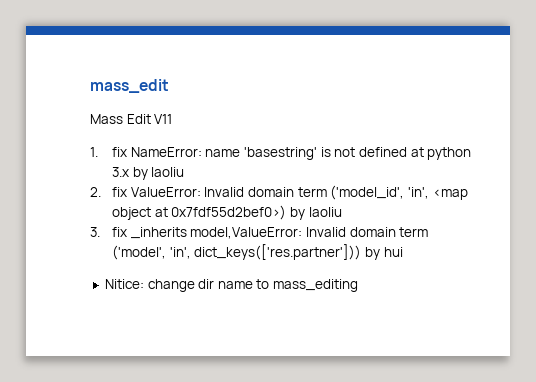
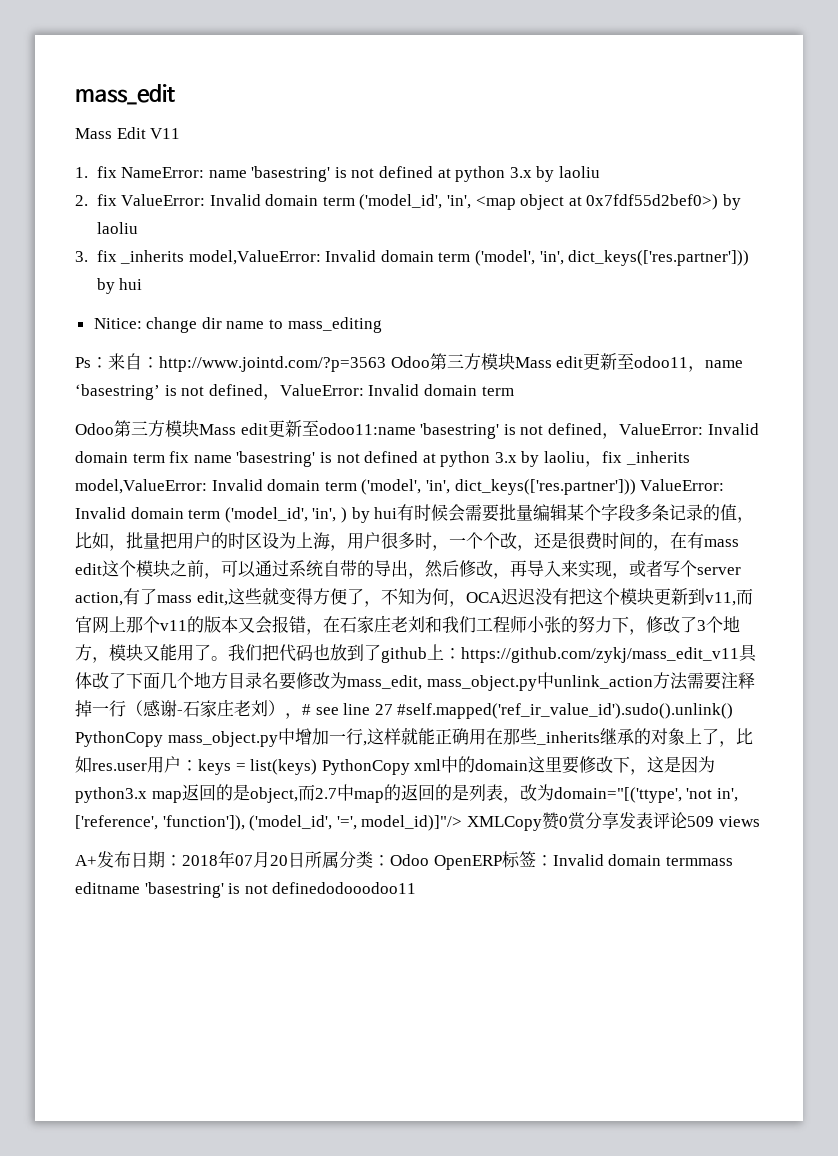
(359, 285) none -> [75,353,744,372] [75,384,514,400] [75,420,759,439] [75,451,690,467] [75,479,725,495] [75,504,755,523] [75,532,739,551] [75,560,741,579] [75,587,753,607] [75,615,740,635] [75,644,757,663] [75,672,755,691] [75,699,734,719] [75,727,753,747] [75,756,716,775] [75,784,738,803] [75,812,760,831] [75,850,733,870] [75,882,417,898] // Ps：来自：http://www.jointd.com/?p=3563 Odoo第三方模块Mass edit更新至odoo11，name ‘basestring’ is not defined，ValueError: Invalid domain term // Odoo第三方模块Mass edit更新至odoo11:name 'basestring' is not defined，ValueError: Invalid domain term fix name 'basestring' is not defined at python 3.x by laoliu，fix _inherits model,ValueError: Invalid domain term ('model', 'in', dict_keys(['res.partner'])) ValueError: Invalid domain term ('model_id', 'in', ) by hui有时候会需要批量编辑某个字段多条记录的值，比如，批量把用户的时区设为上海，用户很多时，一个个改，还是很费时间的，在有mass edit这个模块之前，可以通过系统自带的导出，然后修改，再导入来实现，或者写个server action,有了mass edit,这些就变得方便了，不知为何，OCA迟迟没有把这个模块更新到v11,而官网上那个v11的版本又会报错，在石家庄老刘和我们工程师小张的努力下，修改了3个地方，模块又能用了。我们把代码也放到了github上：https://github.com/zykj/mass_edit_v11具体改了下面几个地方目录名要修改为mass_edit, mass_object.py中unlink_action方法需要注释掉一行（感谢-石家庄老刘），# see line 27 #self.mapped('ref_ir_value_id').sudo().unlink() PythonCopy mass_object.py中增加一行,这样就能正确用在那些_inherits继承的对象上了，比如res.user用户：keys = list(keys) PythonCopy xml中的domain这里要修改下，这是因为python3.x map返回的是object,而2.7中map的返回的是列表，改为domain="[('ttype', 'not in', ['reference', 'function']), ('model_id', '=', model_id)]"/> XMLCopy赞0赏分享发表评论509 views // A+发布日期：2018年07月20日所属分类：Odoo OpenERP标签：Invalid domain termmass editname 'basestring' is not definedodooodoo11

